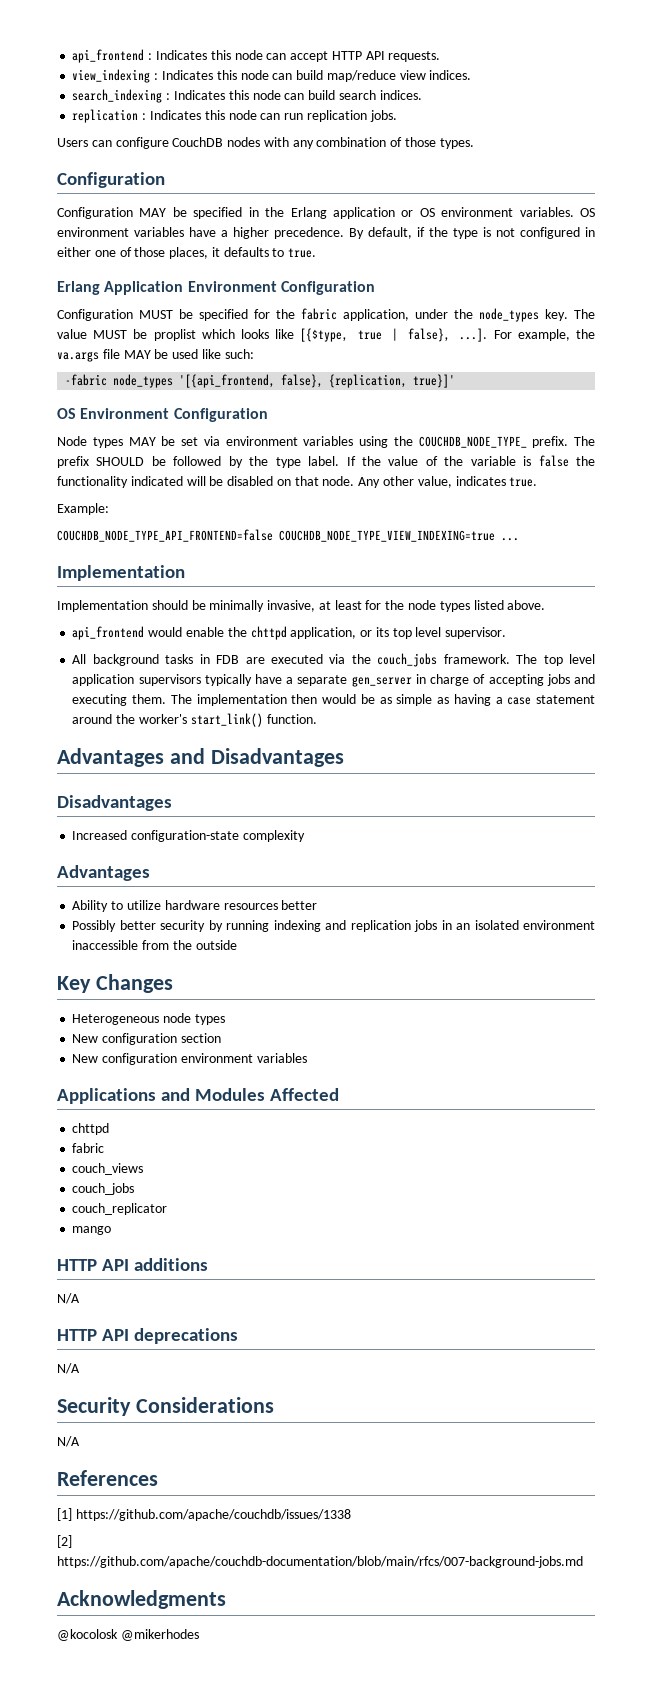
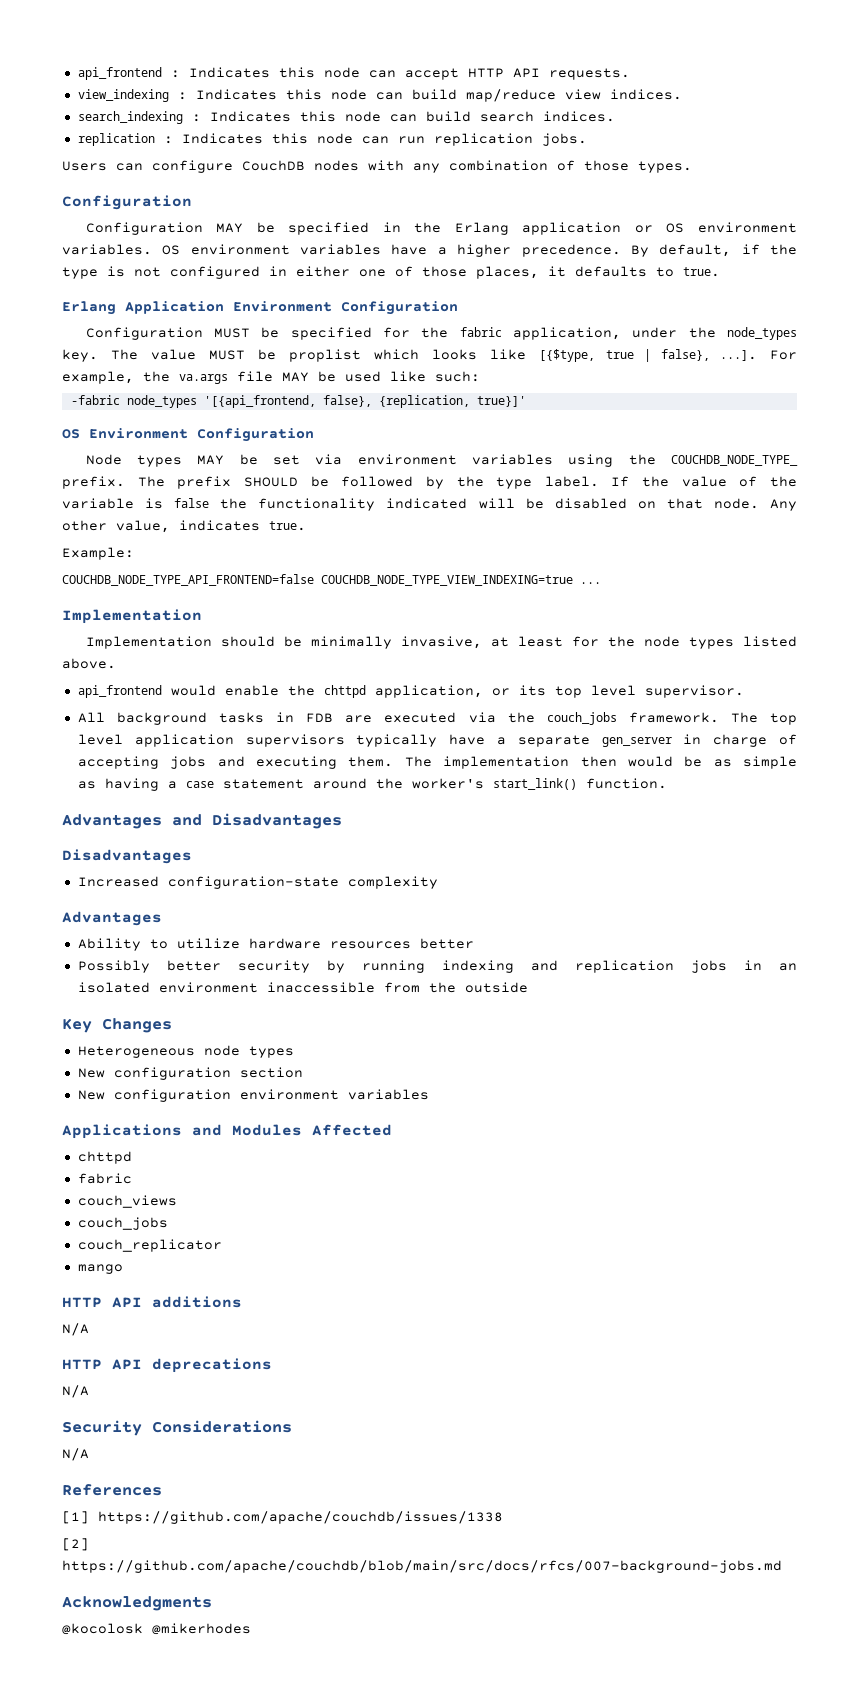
[57,1556,583,1568] https://github.com/apache/couchdb-documentation/blob/main/rfcs/007-background-jobs.md -> [62,1560,782,1573] https://github.com/apache/couchdb/blob/main/src/docs/rfcs/007-background-jobs.md

